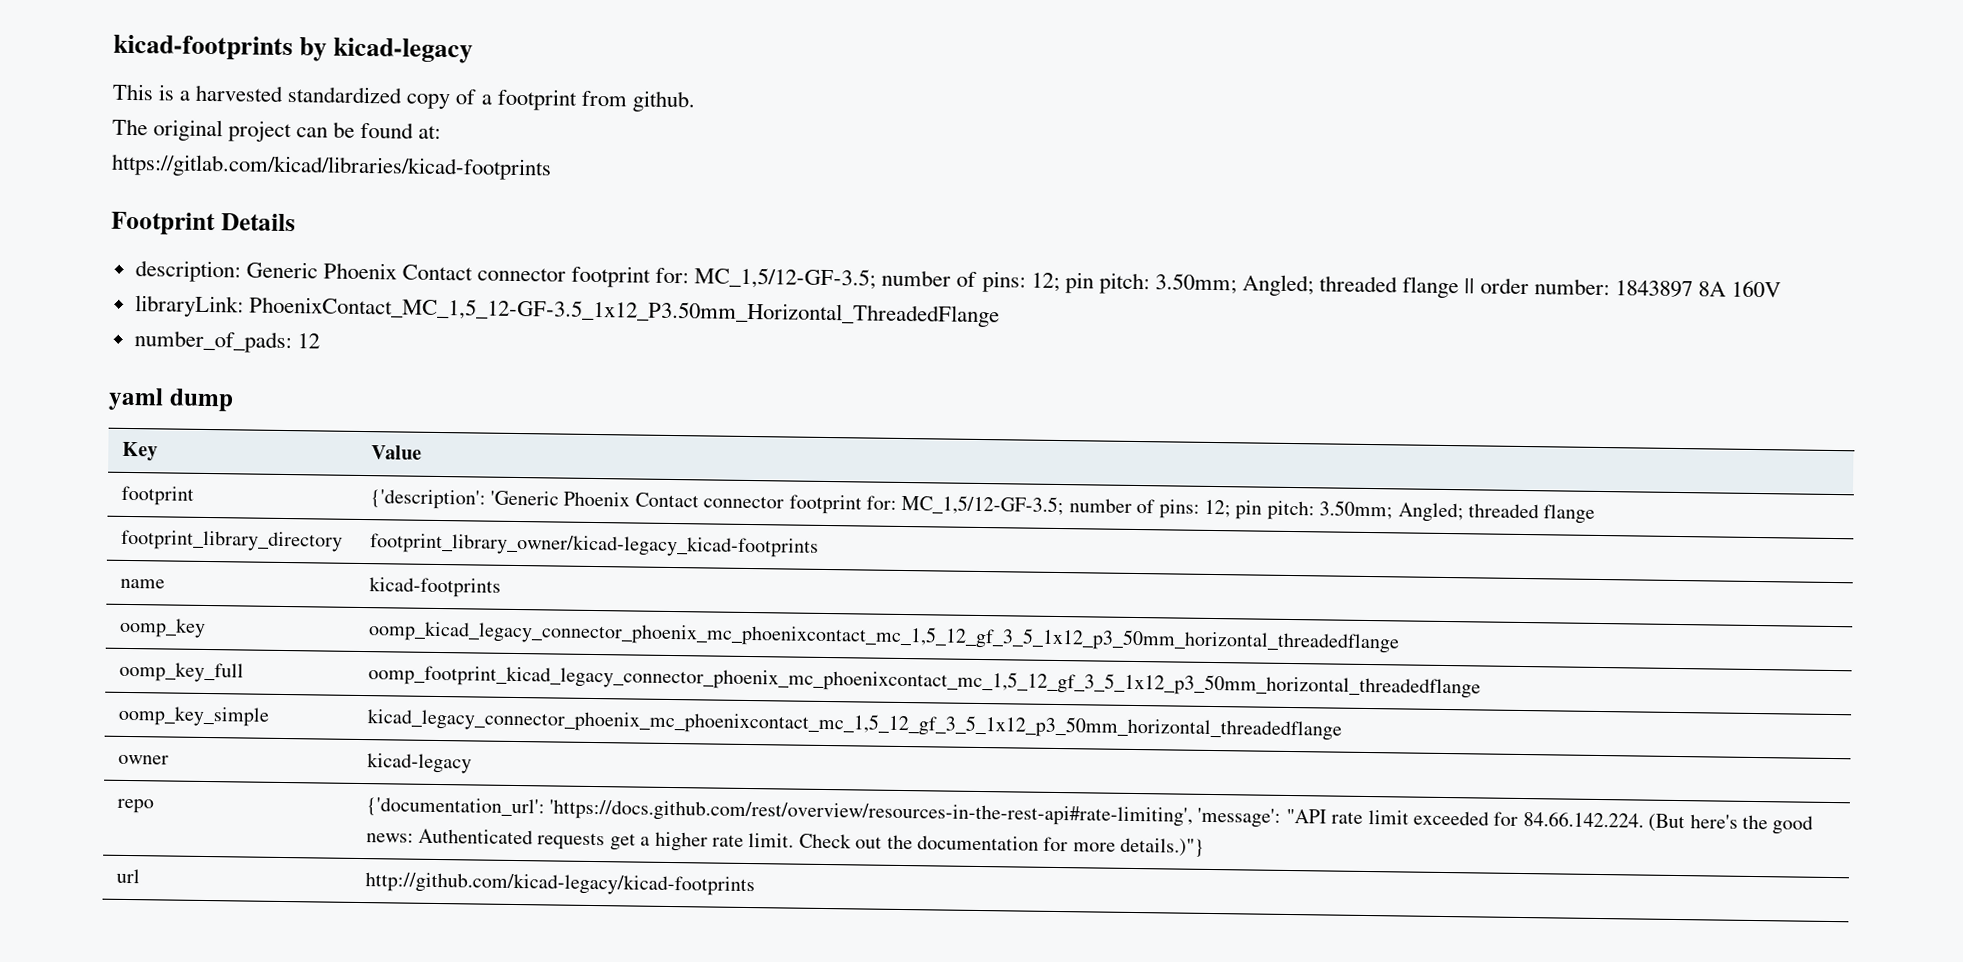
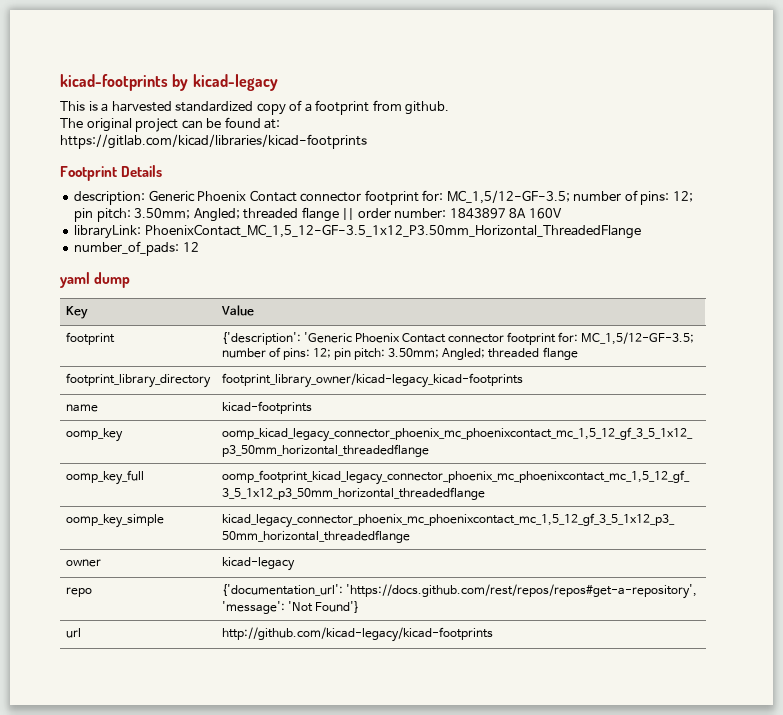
[548,799,1814,835] [365,828,1206,857] 'https://docs.github.com/rest/overview/resources-in-the-rest-api#rate-limiting', 'message': "API rate limit exceeded for 84.66.142.224. (But here's the good news: Authenticated requests get a higher rate limit. Check out the documentation for more details.)"} -> [345,584,697,599] [221,601,359,614] 'https://docs.github.com/rest/repos/repos#get-a-repository', 'message': 'Not Found'}

